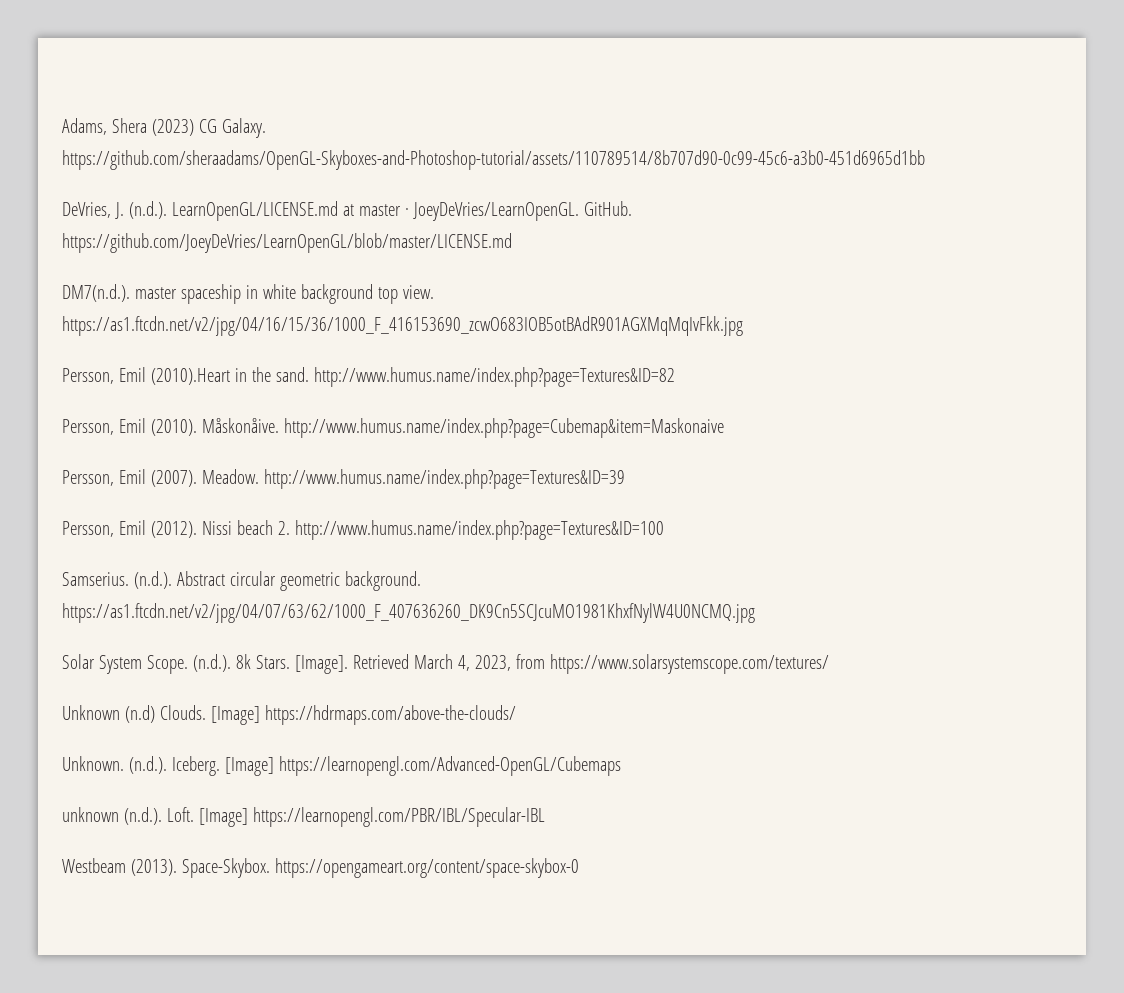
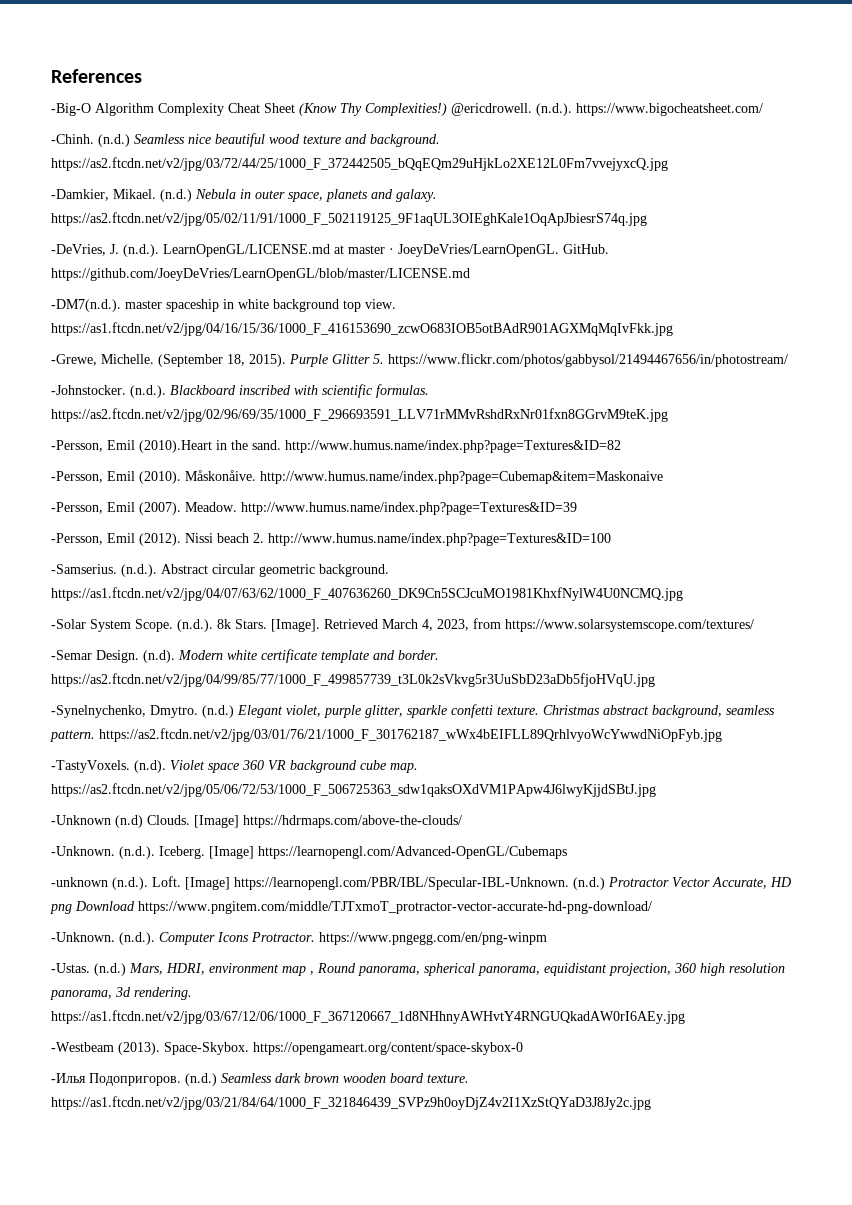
[62,118,266,138] [62,150,925,170] [62,202,111,218] Adams, Shera (2023) CG Galaxy. https://github.com/sheraadams/OpenGL-Skyboxes-and-Photoshop-tutorial/assets/110789514/8b707d90-0c99-45c6-a3b0-451d6965d1bb // DeVries, -> [51,69,142,83] [51,103,763,116] [51,133,440,147] [51,157,668,171] [51,189,437,202] [51,212,647,226] [51,244,106,256] References // -Big-O Algorithm Complexity Cheat Sheet (Know Thy Complexities!) @ericdrowell. (n.d.). https://www.bigocheatsheet.com/ // -Chinh. (n.d.) Seamless nice beautiful wood texture and background. https://as2.ftcdn.net/v2/jpg/03/72/44/25/1000_F_372442505_bQqEQm29uHjkLo2XE12L0Fm7vvejyxcQ.jpg // -Damkier, Mikael. (n.d.) Nebula in outer space, planets and galaxy. https://as2.ftcdn.net/v2/jpg/05/02/11/91/1000_F_502119125_9F1aqUL3OIEghKale1OqApJbiesrS74q.jpg // -DeVries,
[62,284,130,302] DM7(n.d.). -> [51,299,121,312] -DM7(n.d.).
[62,368,114,384] Persson, -> [51,353,788,367] [51,384,429,398] [51,408,668,422] [51,440,103,452] -Grewe, Michelle. (September 18, 2015). Purple Glitter 5. https://www.flickr.com/photos/gabbysol/21494467656/in/photostream/ // -Johnstocker. (n.d.). Blackboard inscribed with scientific formulas. https://as2.ftcdn.net/v2/jpg/02/96/69/35/1000_F_296693591_LLV71rMMvRshdRxNr01fxn8GGrvM9teK.jpg // -Persson,
[62,419,114,435] Persson, -> [51,471,103,483] -Persson,
[62,470,114,486] Persson, -> [51,502,103,514] -Persson,
[62,521,114,537] Persson, -> [51,533,103,545] -Persson,
[62,572,129,586] Samserius. -> [51,564,117,574] -Samserius.
[62,654,95,669] Solar -> [51,619,86,629] -Solar
[62,705,120,720] Unknown -> [51,649,439,663] [51,673,655,687] [51,704,775,718] [50,728,722,742] [51,760,418,773] [51,783,656,797] [51,815,111,825] -Semar Design. (n.d). Modern white certificate template and border. https://as2.ftcdn.net/v2/jpg/04/99/85/77/1000_F_499857739_t3L0k2sVkvg5r3UuSbD23aDb5fjoHVqU.jpg // -Synelnychenko, Dmytro. (n.d.) Elegant violet, purple glitter, sparkle confetti texture. Christmas abstract background, seamless pattern. https://as2.ftcdn.net/v2/jpg/03/01/76/21/1000_F_301762187_wWx4bEIFLL89QrhlvyoWcYwwdNiOpFyb.jpg // -TastyVoxels. (n.d). Violet space 360 VR background cube map. https://as2.ftcdn.net/v2/jpg/05/06/72/53/1000_F_506725363_sdw1qaksOXdVM1PApw4J6lwyKjjdSBtJ.jpg // -Unknown
[62,756,124,771] Unknown. -> [51,846,115,856] -Unknown.
[62,807,119,822] unknown -> [51,877,108,887] -unknown
[252,807,545,827] [62,858,579,878] https://learnopengl.com/PBR/IBL/Specular-IBL // Westbeam (2013). Space-Skybox. https://opengameart.org/content/space-skybox-0 -> [234,877,791,890] [50,901,652,914] [51,932,547,945] [51,963,785,976] [50,987,192,1000] [51,1010,685,1024] [51,1042,523,1055] [51,1073,469,1086] [51,1096,651,1110] https://learnopengl.com/PBR/IBL/Specular-IBL-Unknown. (n.d.) Protractor Vector Accurate, HD png Download https://www.pngitem.com/middle/TJTxmoT_protractor-vector-accurate-hd-png-download/ // -Unknown. (n.d.). Computer Icons Protractor. https://www.pngegg.com/en/png-winpm // -Ustas. (n.d.) Mars, HDRI, environment map , Round panorama, spherical panorama, equidistant projection, 360 high resolution panorama, 3d rendering. https://as1.ftcdn.net/v2/jpg/03/67/12/06/1000_F_367120667_1d8NHhnyAWHvtY4RNGUQkadAW0rI6AEy.jpg // -Westbeam (2013). Space-Skybox. https://opengameart.org/content/space-skybox-0 // -Илья Подопригоров. (n.d.) Seamless dark brown wooden board texture. https://as1.ftcdn.net/v2/jpg/03/21/84/64/1000_F_321846439_SVPz9h0oyDjZ4v2I1XzStQYaD3J8Jy2c.jpg

